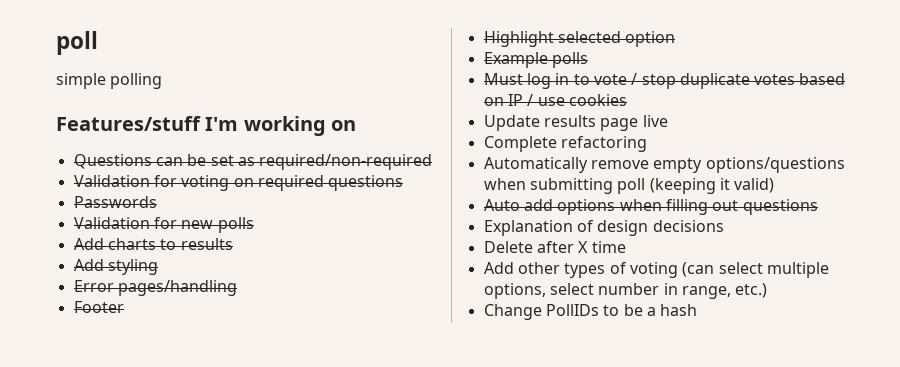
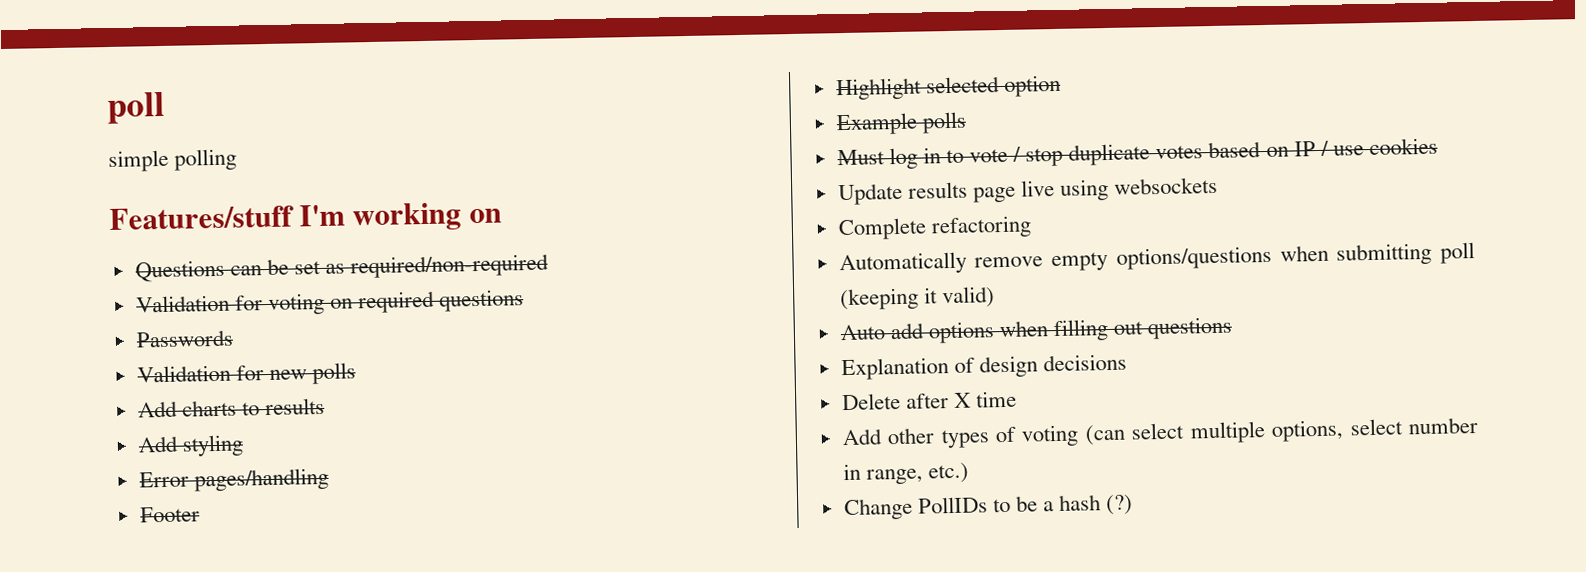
(668, 121) none -> [1060,176,1219,201] using websockets
(698, 310) none -> [1106,494,1134,516] (?)

